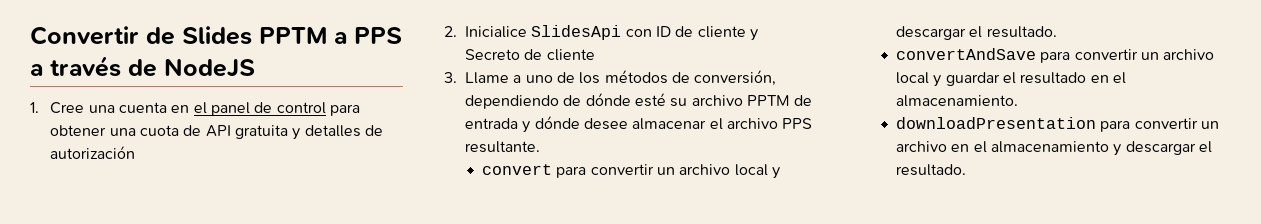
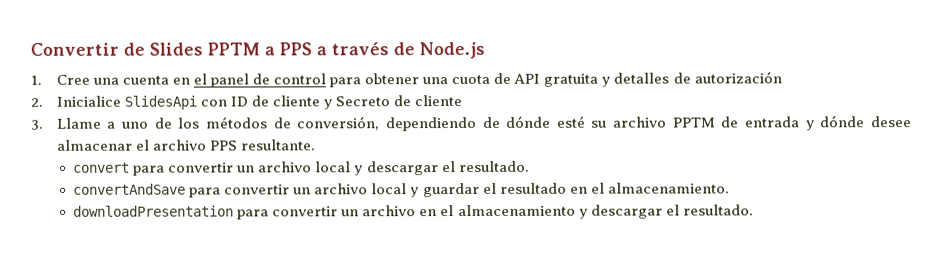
[164,58,255,78] NodeJS -> [419,41,485,60] Node.js

